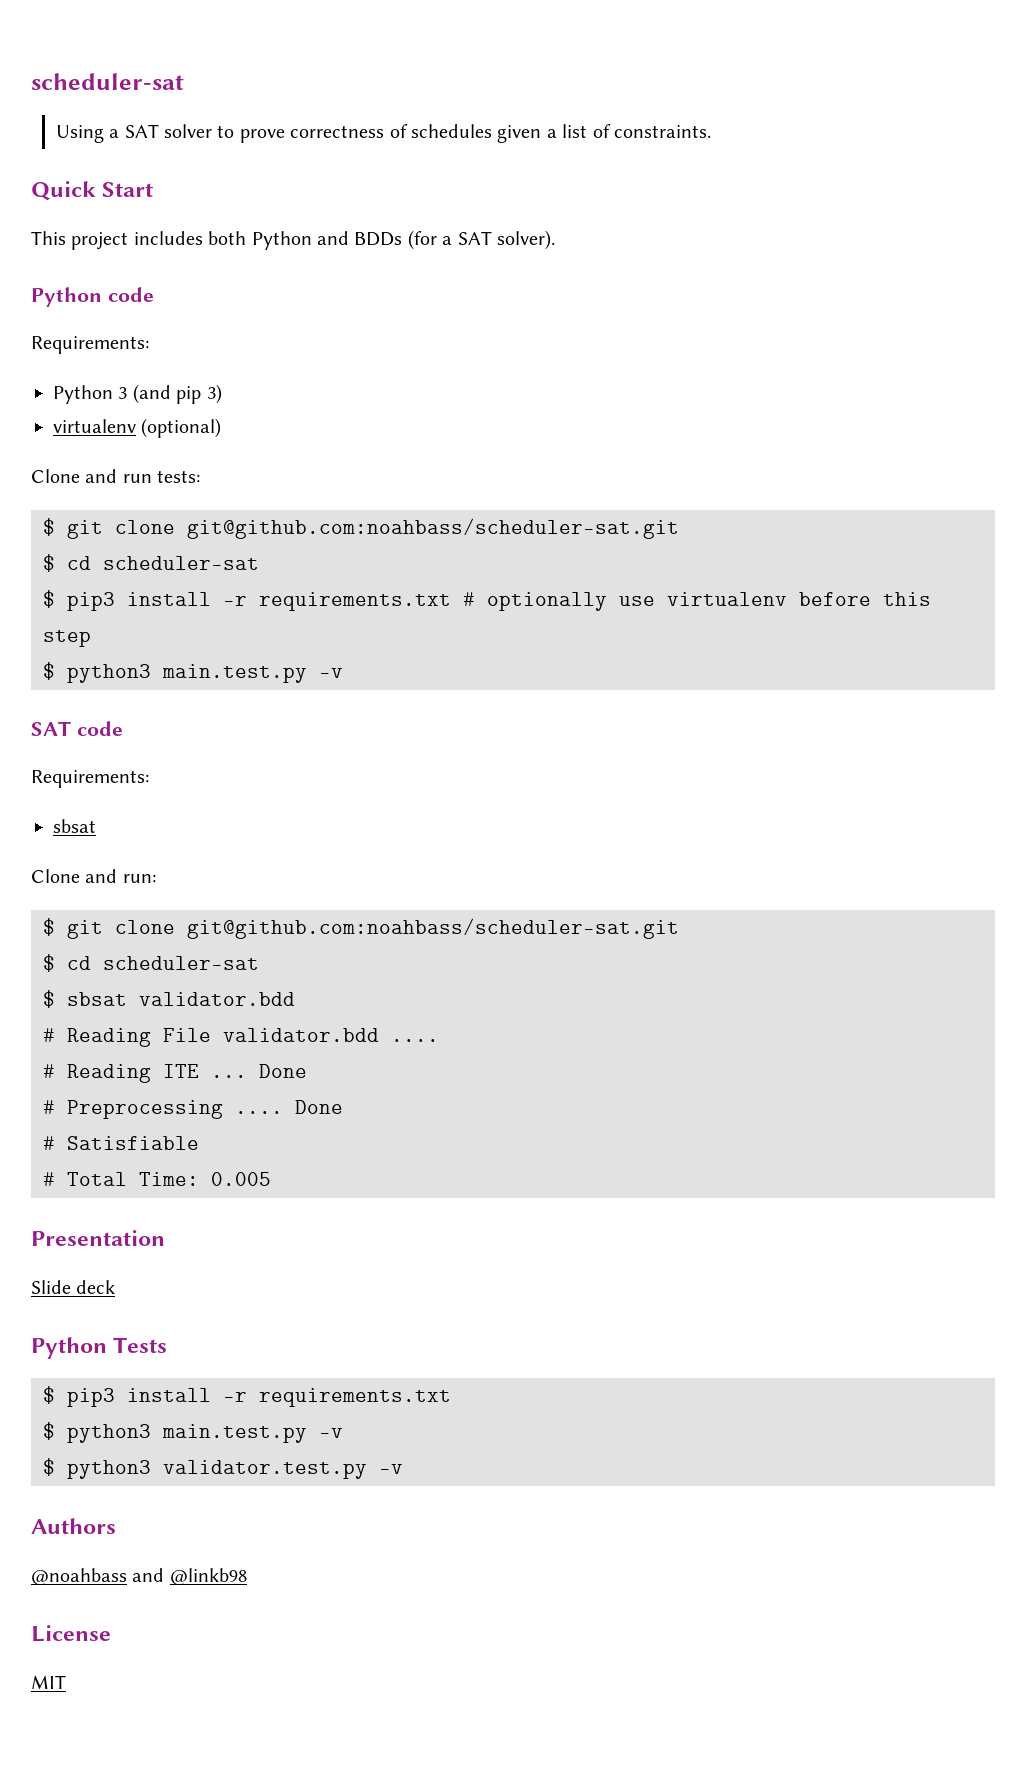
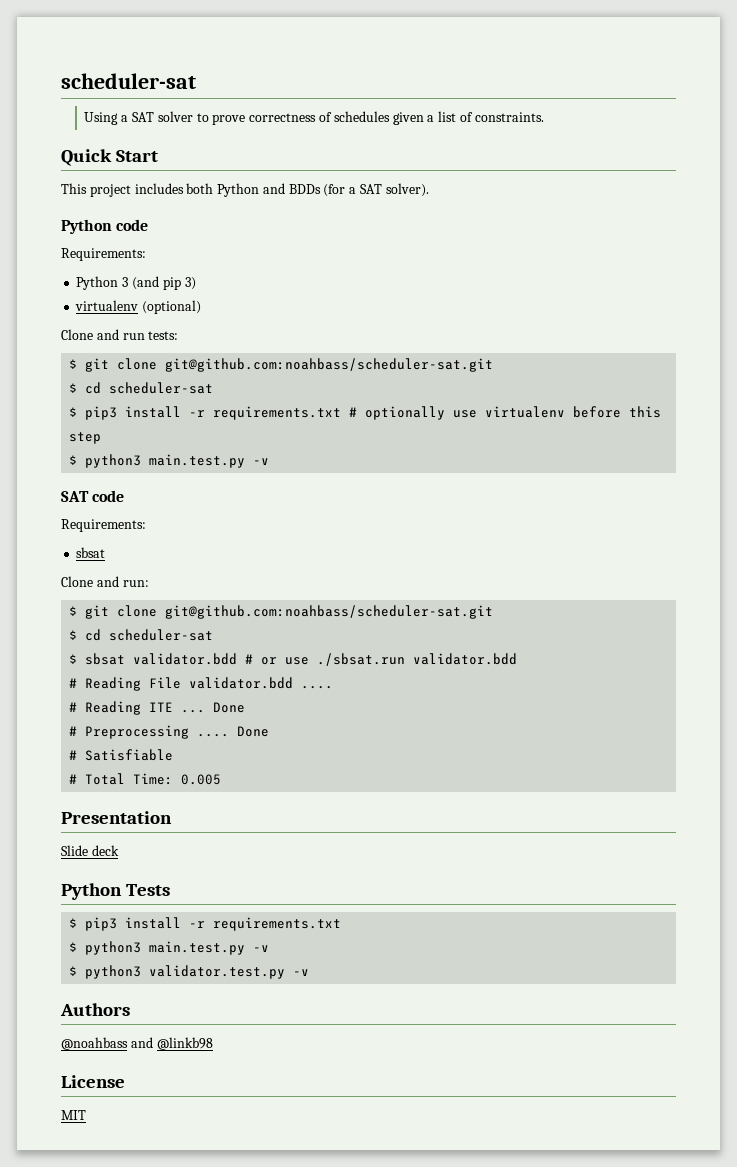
(295, 999) none -> [245,653,518,666] # or use ./sbsat.run validator.bdd

